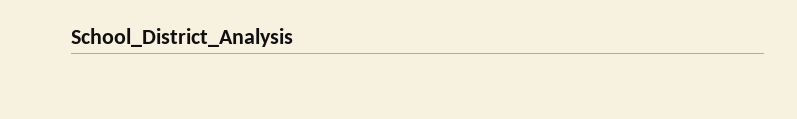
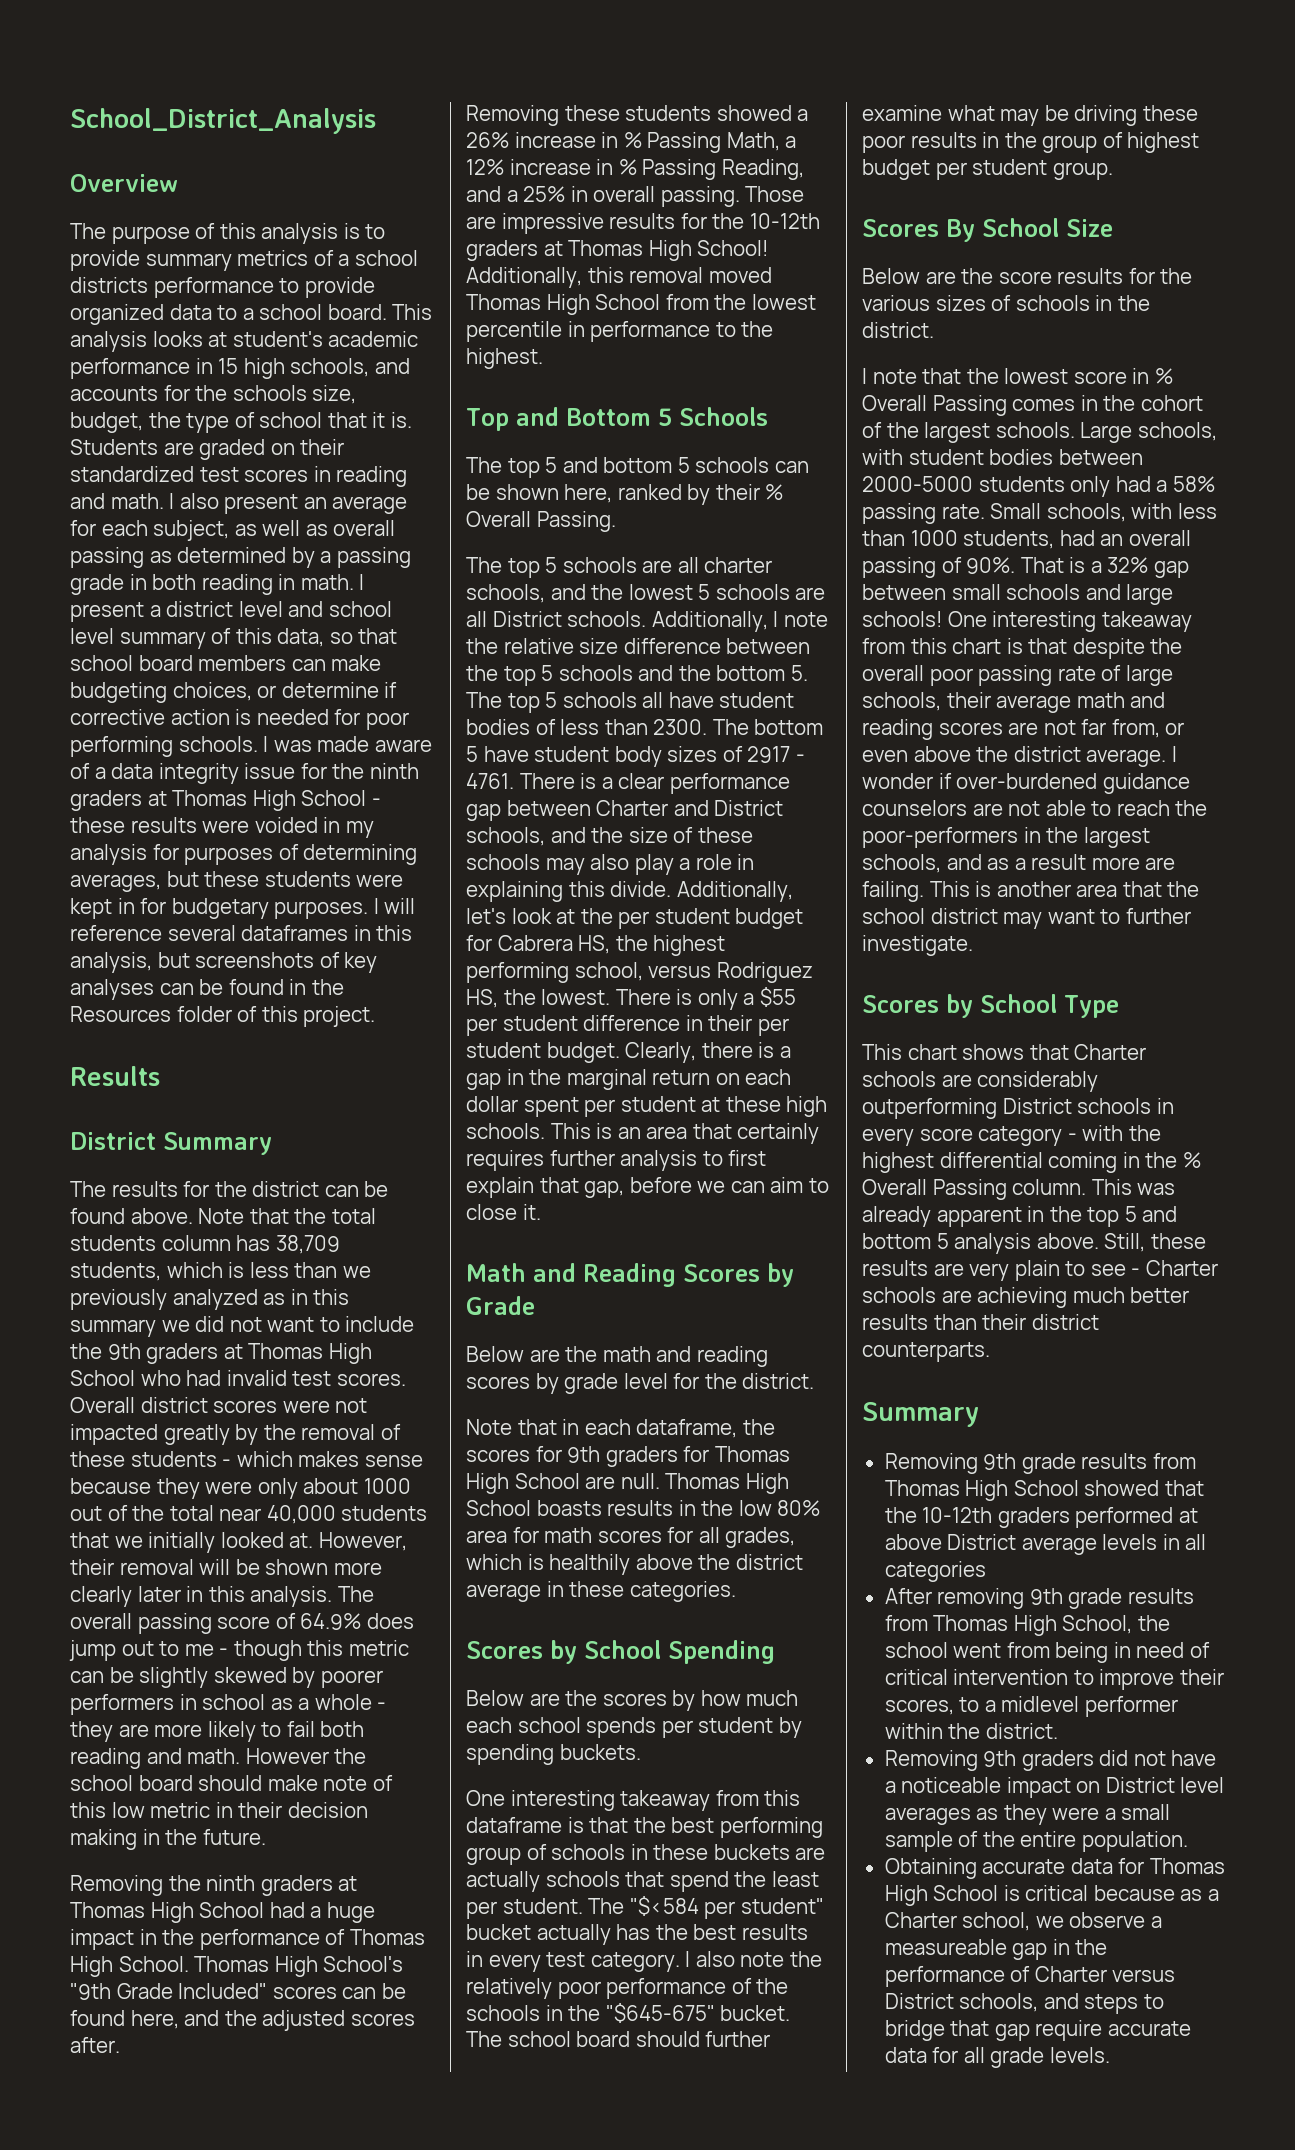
(293, 37) none -> [70,174,178,192] [70,223,386,244] [70,250,418,271] [70,277,375,298] [70,304,433,325] [70,331,419,352] [70,358,410,379] [70,385,357,404] [70,412,412,433] [70,439,345,460] [70,466,408,487] [70,493,408,514] [70,520,396,541] [70,547,411,568] [70,574,365,595] [70,601,392,622] [70,628,398,649] [70,655,382,671] [70,682,398,703] [70,709,409,730] [70,736,432,757] [70,763,419,784] [70,790,381,811] [70,817,374,838] [70,844,418,865] [70,871,404,892] [70,898,416,919] [70,925,413,941] [70,952,378,973] [70,979,344,1000] [70,1006,376,1027] [70,1066,160,1086] [70,1132,272,1155] [70,1181,389,1197] [70,1208,376,1224] [70,1235,340,1254] [70,1262,371,1281] [70,1289,350,1310] [70,1316,415,1337] [70,1343,372,1364] [70,1370,406,1386] [70,1397,368,1413] [70,1424,401,1445] [70,1451,423,1467] [70,1478,411,1499] [70,1505,428,1524] [70,1532,407,1553] [70,1559,382,1575] [70,1586,374,1607] [70,1613,414,1634] [69,1640,409,1661] [70,1667,383,1688] [70,1694,387,1715] [70,1721,365,1742] [70,1748,367,1769] [70,1775,393,1791] [70,1802,368,1818] [70,1829,266,1850] [70,1875,358,1896] [70,1902,375,1923] [70,1929,425,1950] [70,1956,404,1977] [70,1983,406,2000] [70,2010,415,2031] [70,2037,120,2053] [466,105,809,126] [466,132,797,153] [466,159,804,180] [466,186,805,207] [466,213,820,234] [466,240,769,261] [466,267,772,288] [466,294,816,315] [466,321,774,342] [466,348,543,369] [466,407,768,431] [466,457,809,478] [466,484,784,505] [466,511,616,532] [466,557,773,578] [466,584,826,603] [466,611,828,632] [466,638,811,654] [466,665,808,686] [466,692,795,713] [466,719,824,735] [466,746,805,767] [466,773,790,794] [466,800,784,821] [466,827,753,846] [466,854,755,875] [466,881,793,902] [466,908,804,929] [466,935,726,956] [466,962,813,983] [466,987,796,1010] [466,1015,789,1036] [466,1042,791,1063] [466,1069,792,1090] [466,1096,828,1117] [466,1123,820,1144] [466,1150,767,1171] [466,1177,829,1198] [466,1204,541,1220] [466,1263,794,1287] [466,1296,535,1315] [466,1346,768,1367] [466,1373,815,1394] [466,1419,775,1438] [466,1446,790,1467] [466,1473,789,1494] [466,1500,821,1516] [466,1527,796,1548] [466,1554,803,1575] [466,1581,736,1602] [466,1640,775,1664] [466,1690,799,1711] [466,1717,802,1738] [466,1744,641,1765] [466,1790,801,1811] [466,1817,823,1838] [466,1844,826,1865] [466,1871,819,1892] [466,1896,824,1919] [466,1924,808,1945] [466,1951,822,1972] [466,1978,789,1999] [466,2003,791,2023] [466,2031,771,2047] [862,105,1198,126] [862,132,1200,153] [862,159,1113,180] [862,218,1113,242] [862,268,1193,284] [862,295,1150,311] [862,322,934,338] [862,368,1173,384] [862,395,1203,416] [862,422,1217,443] [862,449,1143,465] [862,476,1215,497] [862,503,1217,524] [862,530,1191,549] [862,557,1189,578] [862,584,1174,605] [862,611,1192,632] [862,638,1183,659] [862,665,1173,686] [862,692,1166,713] [862,719,1185,740] [862,746,1177,767] [862,773,1190,794] [862,800,1208,816] [862,827,1150,848] [862,854,1176,873] [862,881,1200,902] [862,908,1191,929] [862,935,973,956] [862,994,1119,1018] [862,1044,1147,1060] [862,1071,1099,1092] [862,1098,1174,1119] [862,1125,1161,1146] [862,1152,1201,1173] [862,1179,1176,1200] [862,1206,1178,1227] [862,1233,1206,1254] [862,1260,1218,1281] [862,1287,1190,1308] [862,1314,1099,1330] [862,1342,990,1362] [862,1402,979,1427] [884,1453,1196,1474] [884,1480,1204,1501] [884,1507,1198,1528] [884,1534,1207,1555] [884,1561,986,1582] [884,1588,1194,1609] [884,1615,1170,1636] [884,1642,1210,1663] [884,1669,1224,1690] [884,1696,1178,1717] [884,1723,1058,1739] [884,1750,1217,1771] [884,1777,1225,1798] [884,1804,1171,1825] [884,1831,1188,1852] [884,1858,1225,1879] [884,1885,1219,1906] [884,1912,1162,1931] [884,1939,1108,1960] [884,1966,1176,1987] [884,1993,1164,2014] [884,2020,1191,2041] [884,2047,1110,2068] // Overview // The purpose of this analysis is to provide summary metrics of a school districts performance to provide organized data to a school board. This analysis looks at student's academic performance in 15 high schools, and accounts for the schools size, budget, the type of school that it is. Students are graded on their standardized test scores in reading and math. I also present an average for each subject, as well as overall passing as determined by a passing grade in both reading in math. I present a district level and school level summary of this data, so that school board members can make budgeting choices, or determine if corrective action is needed for poor performing schools. I was made aware of a data integrity issue for the ninth graders at Thomas High School - these results were voided in my analysis for purposes of determining averages, but these students were kept in for budgetary purposes. I will reference several dataframes in this analysis, but screenshots of key analyses can be found in the Resources folder of this project. // Results // District Summary // The results for the district can be found above. Note that the total students column has 38,709 students, which is less than we previously analyzed as in this summary we did not want to include the 9th graders at Thomas High School who had invalid test scores. Overall district scores were not impacted greatly by the removal of these students - which makes sense because they were only about 1000 out of the total near 40,000 students that we initially looked at. However, their removal will be shown more clearly later in this analysis. The overall passing score of 64.9% does jump out to me - though this metric can be slightly skewed by poorer performers in school as a whole - they are more likely to fail both reading and math. However the school board should make note of this low metric in their decision making in the future. // Removing the ninth graders at Thomas High School had a huge impact in the performance of Thomas High School. Thomas High School's "9th Grade Included" scores can be found here, and the adjusted scores after. // Removing these students showed a 26% increase in % Passing Math, a 12% increase in % Passing Reading, and a 25% in overall passing. Those are impressive results for the 10-12th graders at Thomas High School! Additionally, this removal moved Thomas High School from the lowest percentile in performance to the highest. // Top and Bottom 5 Schools // The top 5 and bottom 5 schools can be shown here, ranked by their % Overall Passing. // The top 5 schools are all charter schools, and the lowest 5 schools are all District schools. Additionally, I note the relative size difference between the top 5 schools and the bottom 5. The top 5 schools all have student bodies of less than 2300. The bottom 5 have student body sizes of 2917 - 4761. There is a clear performance gap between Charter and District schools, and the size of these schools may also play a role in explaining this divide. Additionally, let's look at the per student budget for Cabrera HS, the highest performing school, versus Rodriguez HS, the lowest. There is only a $55 per student difference in their per student budget. Clearly, there is a gap in the marginal return on each dollar spent per student at these high schools. This is an area that certainly requires further analysis to first explain that gap, before we can aim to close it. // Math and Reading Scores by Grade // Below are the math and reading scores by grade level for the district. // Note that in each dataframe, the scores for 9th graders for Thomas High School are null. Thomas High School boasts results in the low 80% area for math scores for all grades, which is healthily above the district average in these categories. // Scores by School Spending // Below are the scores by how much each school spends per student by spending buckets. // One interesting takeaway from this dataframe is that the best performing group of schools in these buckets are actually schools that spend the least per student. The "$<584 per student" bucket actually has the best results in every test category. I also note the relatively poor performance of the schools in the "$645-675" bucket. The school board should further examine what may be driving these poor results in the group of highest budget per student group. // Scores By School Size // Below are the score results for the various sizes of schools in the district. // I note that the lowest score in % Overall Passing comes in the cohort of the largest schools. Large schools, with student bodies between 2000-5000 students only had a 58% passing rate. Small schools, with less than 1000 students, had an overall passing of 90%. That is a 32% gap between small schools and large schools! One interesting takeaway from this chart is that despite the overall poor passing rate of large schools, their average math and reading scores are not far from, or even above the district average. I wonder if over-burdened guidance counselors are not able to reach the poor-performers in the largest schools, and as a result more are failing. This is another area that the school district may want to further investigate. // Scores by School Type // This chart shows that Charter schools are considerably outperforming District schools in every score category - with the highest differential coming in the % Overall Passing column. This was already apparent in the top 5 and bottom 5 analysis above. Still, these results are very plain to see - Charter schools are achieving much better results than their district counterparts. // Summary // Removing 9th grade results from Thomas High School showed that the 10-12th graders performed at above District average levels in all categories // After removing 9th grade results from Thomas High School, the school went from being in need of critical intervention to improve their scores, to a midlevel performer within the district. // Removing 9th graders did not have a noticeable impact on District level averages as they were a small sample of the entire population. // Obtaining accurate data for Thomas High School is critical because as a Charter school, we observe a measureable gap in the performance of Charter versus District schools, and steps to bridge that gap require accurate data for all grade levels.

